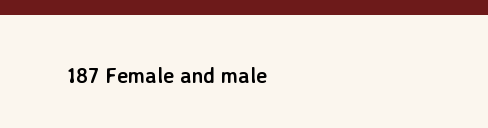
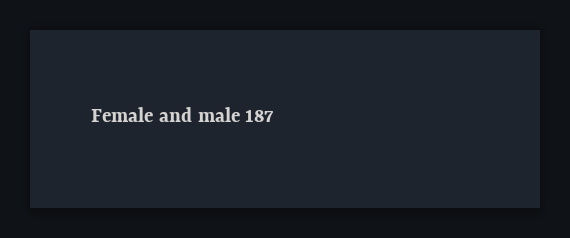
[67,68,99,83] 187 -> (91, 114) none
(267, 75) none -> [245,109,275,122] 187

